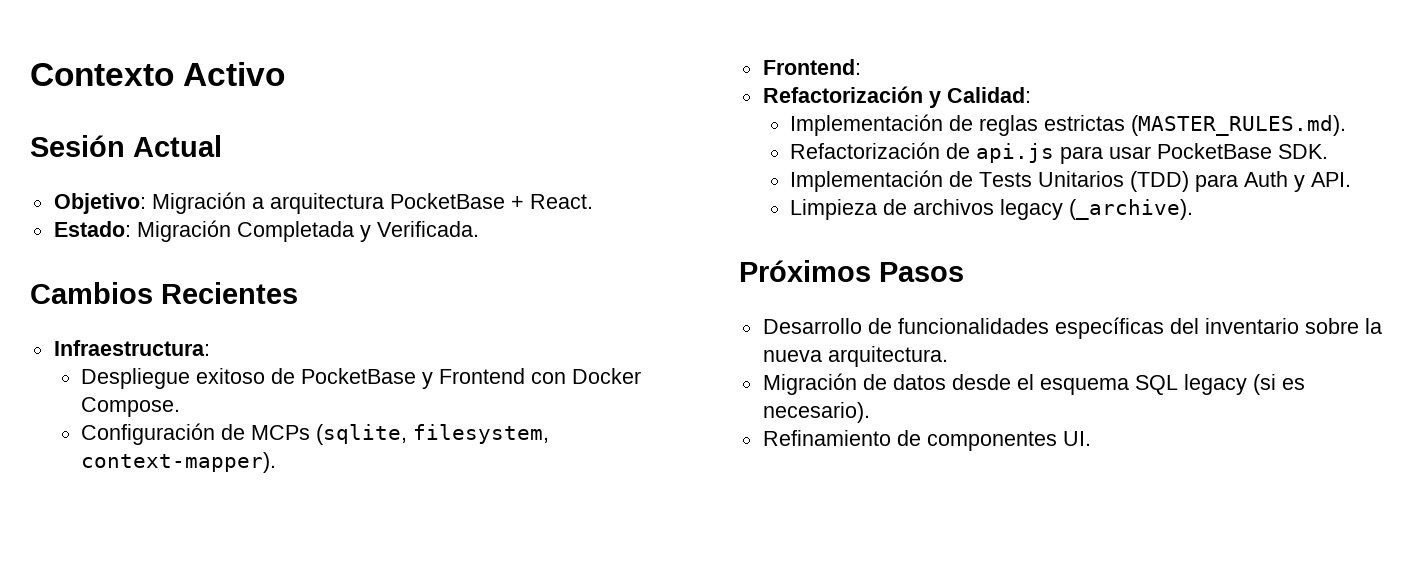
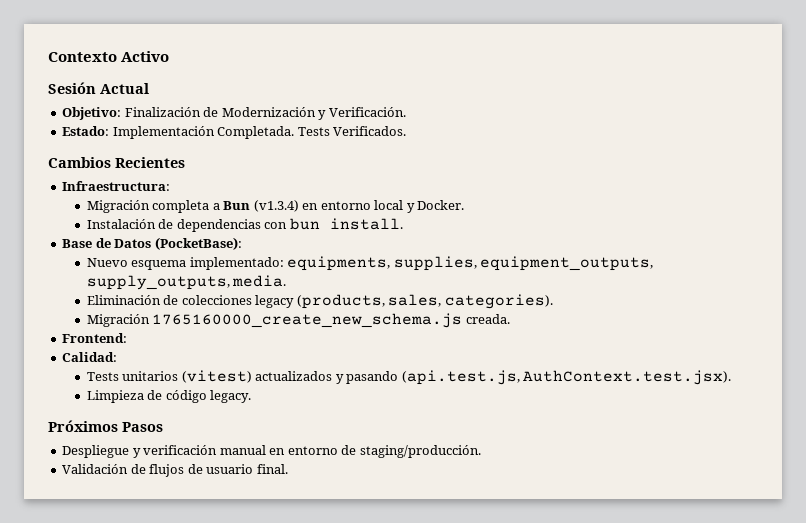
[151,192,593,214] [53,220,479,242] [30,282,298,304] [53,340,210,356] [81,368,642,389] [81,397,181,417] [81,423,550,445] [81,452,277,473] Migración a arquitectura PocketBase + React. // Estado: Migración Completada y Verificada. // Cambios Recientes // Infraestructura: // Despliegue exitoso de PocketBase y Frontend con Docker Compose. // Configuración de MCPs (sqlite, filesystem, context-mapper). -> [124,107,406,120] [62,126,407,139] [48,157,185,168] [62,181,171,191] [86,200,465,213] [86,218,403,232] [62,237,242,250] [86,256,654,271] [86,275,287,290] [86,294,553,309] [86,313,510,328] Finalización de Modernización y Verificación. // Estado: Implementación Completada. Tests Verificados. // Cambios Recientes // Infraestructura: // Migración completa a Bun (v1.3.4) en entorno local y Docker. // Instalación de dependencias con bun install. // Base de Datos (PocketBase): // Nuevo esquema implementado: equipments, supplies, equipment_outputs, supply_outputs, media. // Eliminación de colecciones legacy (products, sales, categories). // Migración 1765160000_create_new_schema.js creada.
[762,86,941,108] Refactorización y -> (128, 338) none
[790,114,1347,136] [790,142,1329,164] [790,170,1352,192] Implementación de reglas estrictas (MASTER_RULES.md). // Refactorización de api.js para usar PocketBase SDK. // Implementación de Tests Unitarios (TDD) para Auth y API. -> [86,370,732,385] Tests unitarios (vitest) actualizados y pasando (api.test.js, AuthContext.test.jsx).
[913,199,1194,220] archivos legacy (_archive). -> [165,390,252,403] código legacy.
[762,317,1382,339] [762,346,948,367] [762,373,1305,395] [762,402,870,423] [762,430,1091,451] Desarrollo de funcionalidades específicas del inventario sobre la nueva arquitectura. // Migración de datos desde el esquema SQL legacy (si es necesario). // Refinamiento de componentes UI. -> [62,445,481,458] [62,464,288,477] Despliegue y verificación manual en entorno de staging/producción. // Validación de flujos de usuario final.

